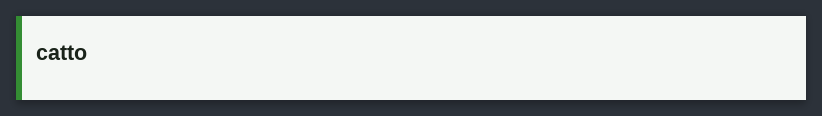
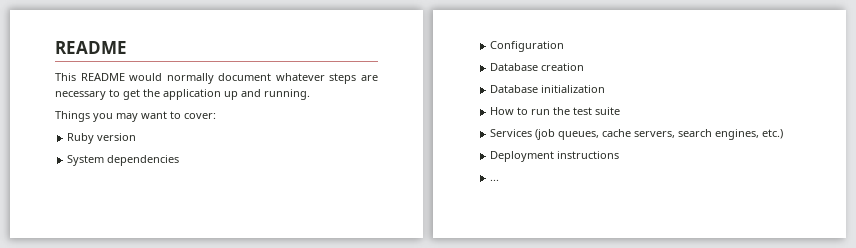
[36,45,87,60] catto -> [55,41,127,54] [55,73,378,84] [55,89,310,100] [55,111,216,122] [67,133,137,144] [67,155,180,166] [490,41,565,52] [490,63,585,71] [490,85,606,93] [490,107,621,115] [490,129,784,140] [490,151,620,162] [490,179,500,181] README // This README would normally document whatever steps are necessary to get the application up and running. // Things you may want to cover: // Ruby version // System dependencies // Configuration // Database creation // Database initialization // How to run the test suite // Services (job queues, cache servers, search engines, etc.) // Deployment instructions // ...

